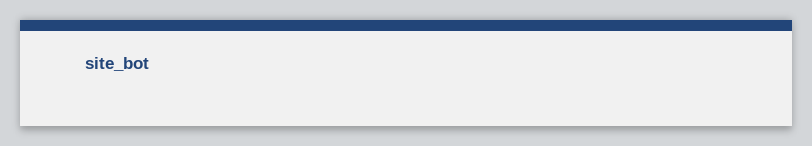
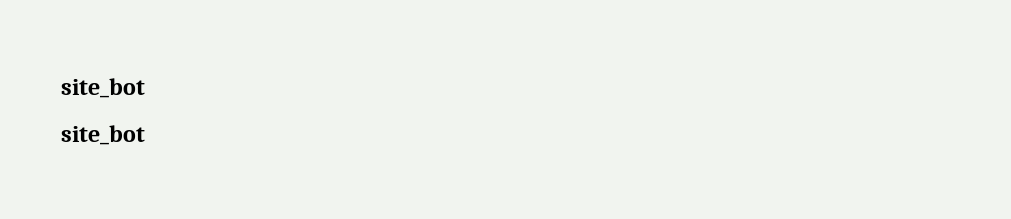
[85,57,149,71] site_bot -> [61,78,145,98] [61,125,145,145] site_bot // site_bot

